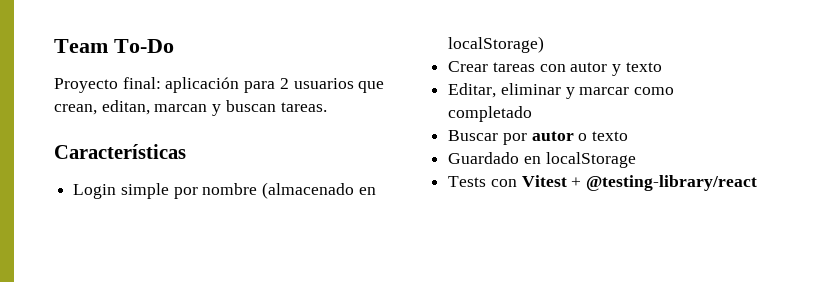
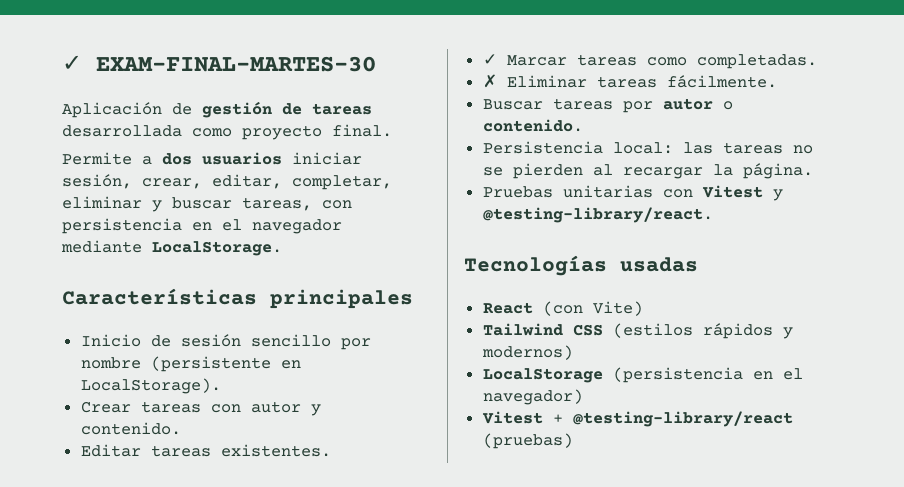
[54,39,174,53] [54,77,385,93] [54,100,327,116] [54,144,186,159] [73,182,376,199] [448,36,545,53] Team To-Do // Proyecto final: aplicación para 2 usuarios que crean, editan, marcan y buscan tareas. // Características // Login simple por nombre (almacenado en localStorage) -> [62,55,376,72] [62,101,372,118] [62,124,392,140] [62,152,362,165] [62,174,392,190] [62,196,352,212] [62,218,342,234] [61,240,282,256] [62,288,413,309] [80,334,371,350] [80,356,301,372] [80,378,221,394] ✓ EXAM-FINAL-MARTES-30 // Aplicación de gestión de tareas desarrollada como proyecto final. // Permite a dos usuarios iniciar sesión, crear, editar, completar, eliminar y buscar tareas, con persistencia en el navegador mediante LocalStorage. // Características principales // Inicio de sesión sencillo por nombre (persistente en LocalStorage).
[625,62,662,72] [448,83,675,99] [448,106,533,122] texto // Editar, eliminar y marcar como completado -> [80,422,181,435] [80,444,331,457] [482,54,817,69] [482,74,777,88] contenido. // Editar tareas existentes. // ✓ Marcar tareas como completadas. // ✗ Eliminar tareas fácilmente.
(499, 135) none -> [552,98,613,110] tareas
[592,131,629,141] [448,152,636,168] [448,176,517,187] texto // Guardado en localStorage // Tests con -> [482,119,583,132] [482,141,813,154] [482,163,813,179] [482,185,783,201] [482,207,713,223] [464,255,698,276] [482,301,643,316] [482,323,793,339] [481,345,573,360] [482,367,803,383] [482,389,583,405] contenido. // Persistencia local: las tareas no se pierden al recargar la página. // Pruebas unitarias con Vitest y @testing-library/react. // Tecnologías usadas // React (con Vite) // Tailwind CSS (estilos rápidos y modernos) // LocalStorage (persistencia en el navegador) //
(758, 183) none -> [482,433,573,449] (pruebas)

